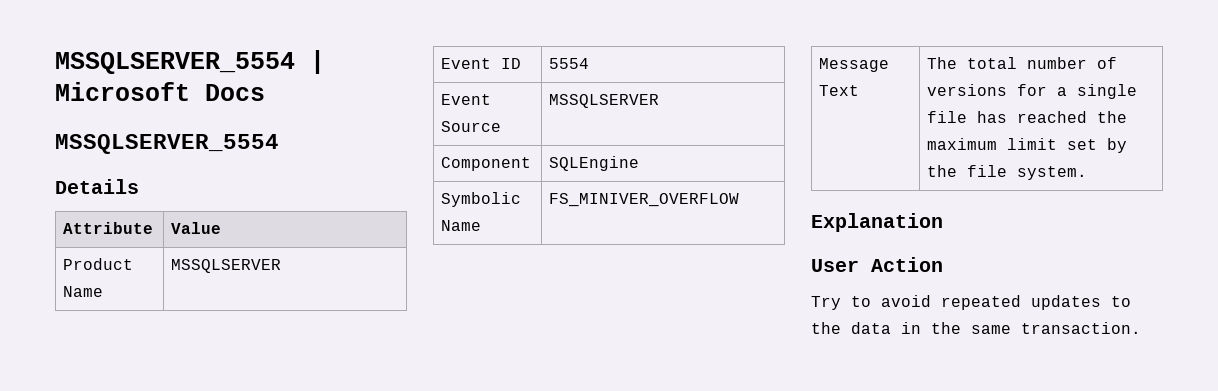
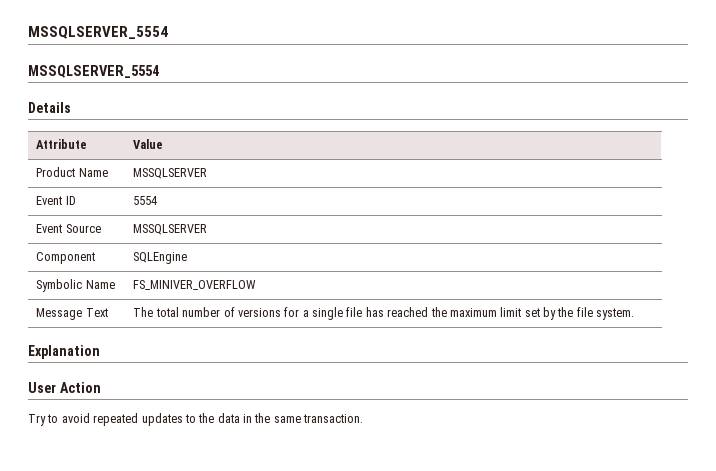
[55,50,325,74] [55,82,265,101] MSSQLSERVER_5554 | Microsoft Docs -> [28,26,168,39] MSSQLSERVER_5554

